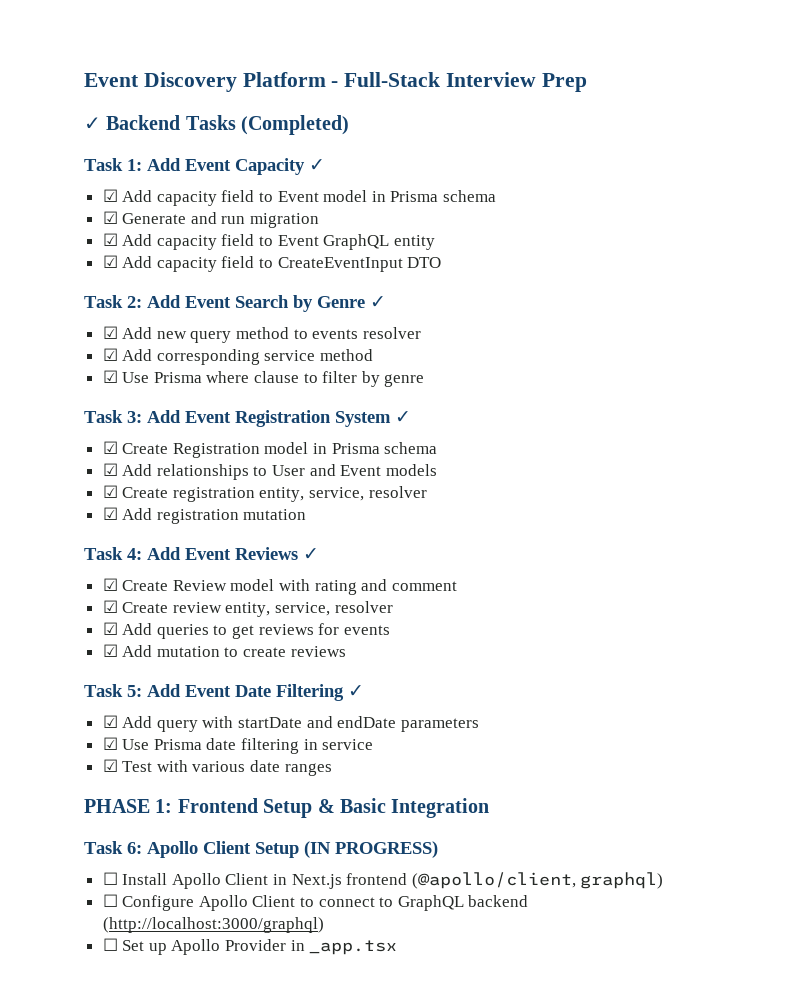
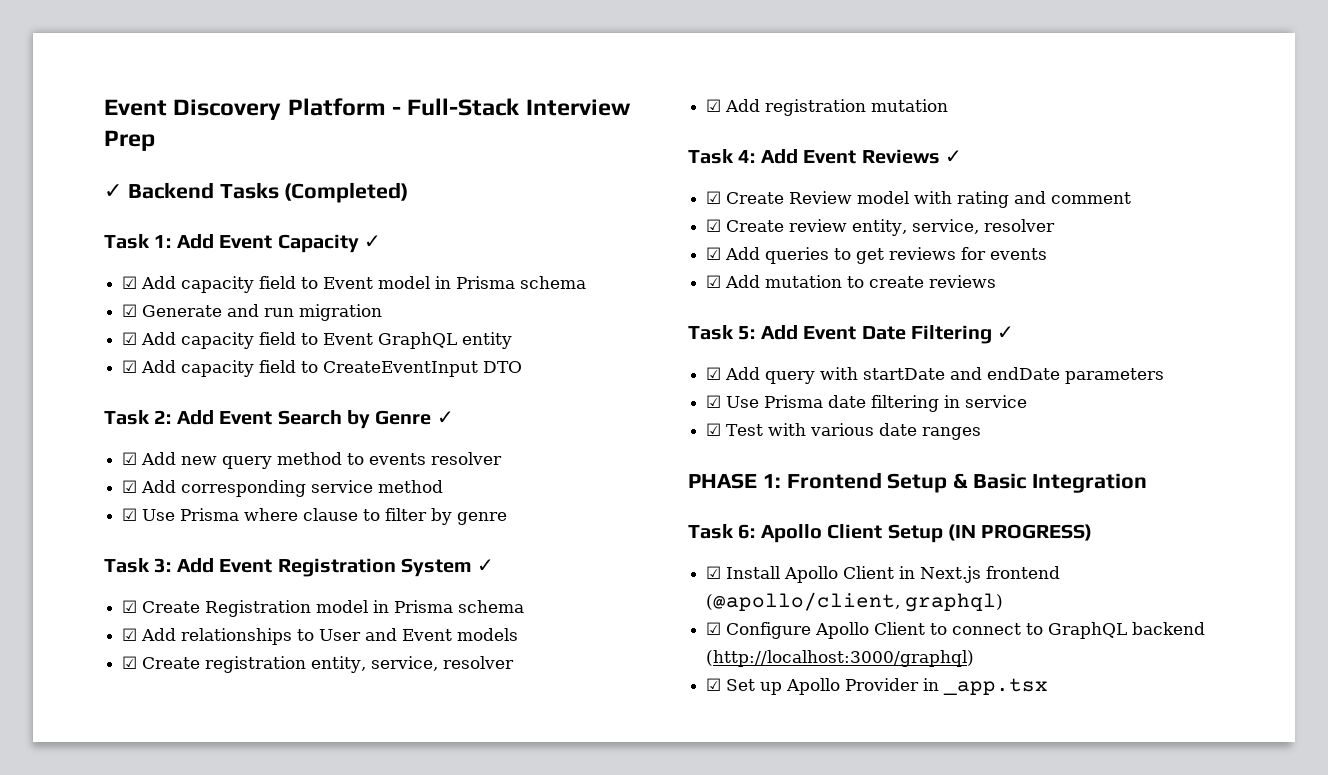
[102,872,118,885] ☐ -> [706,566,722,579] ☑
[102,894,118,907] ☐ -> [706,622,722,635] ☑
[102,938,118,951] ☐ -> [706,678,722,691] ☑

